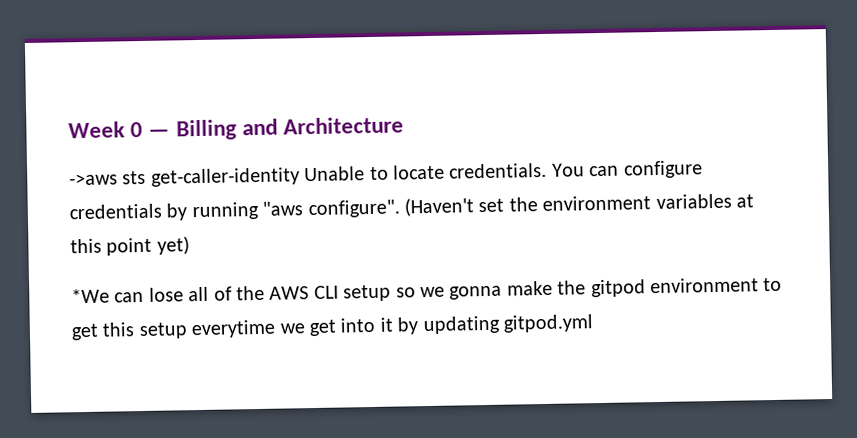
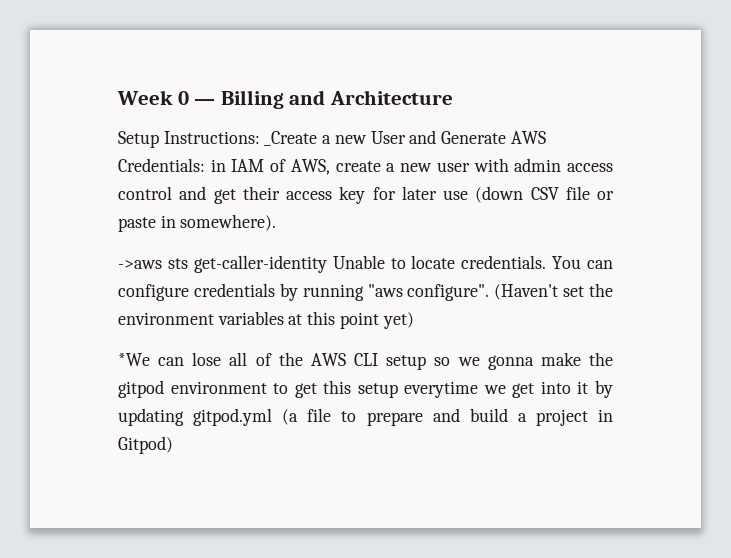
(405, 125) none -> [118,130,546,148] [118,158,614,175] [118,186,614,204] [118,214,277,232] // Setup Instructions: _Create a new User and Generate AWS Credentials: in IAM of AWS, create a new user with admin access control and get their access key for later use (down CSV file or paste in somewhere).
(593, 323) none -> [282,408,614,426] [118,436,173,454] (a file to prepare and build a project in Gitpod)

